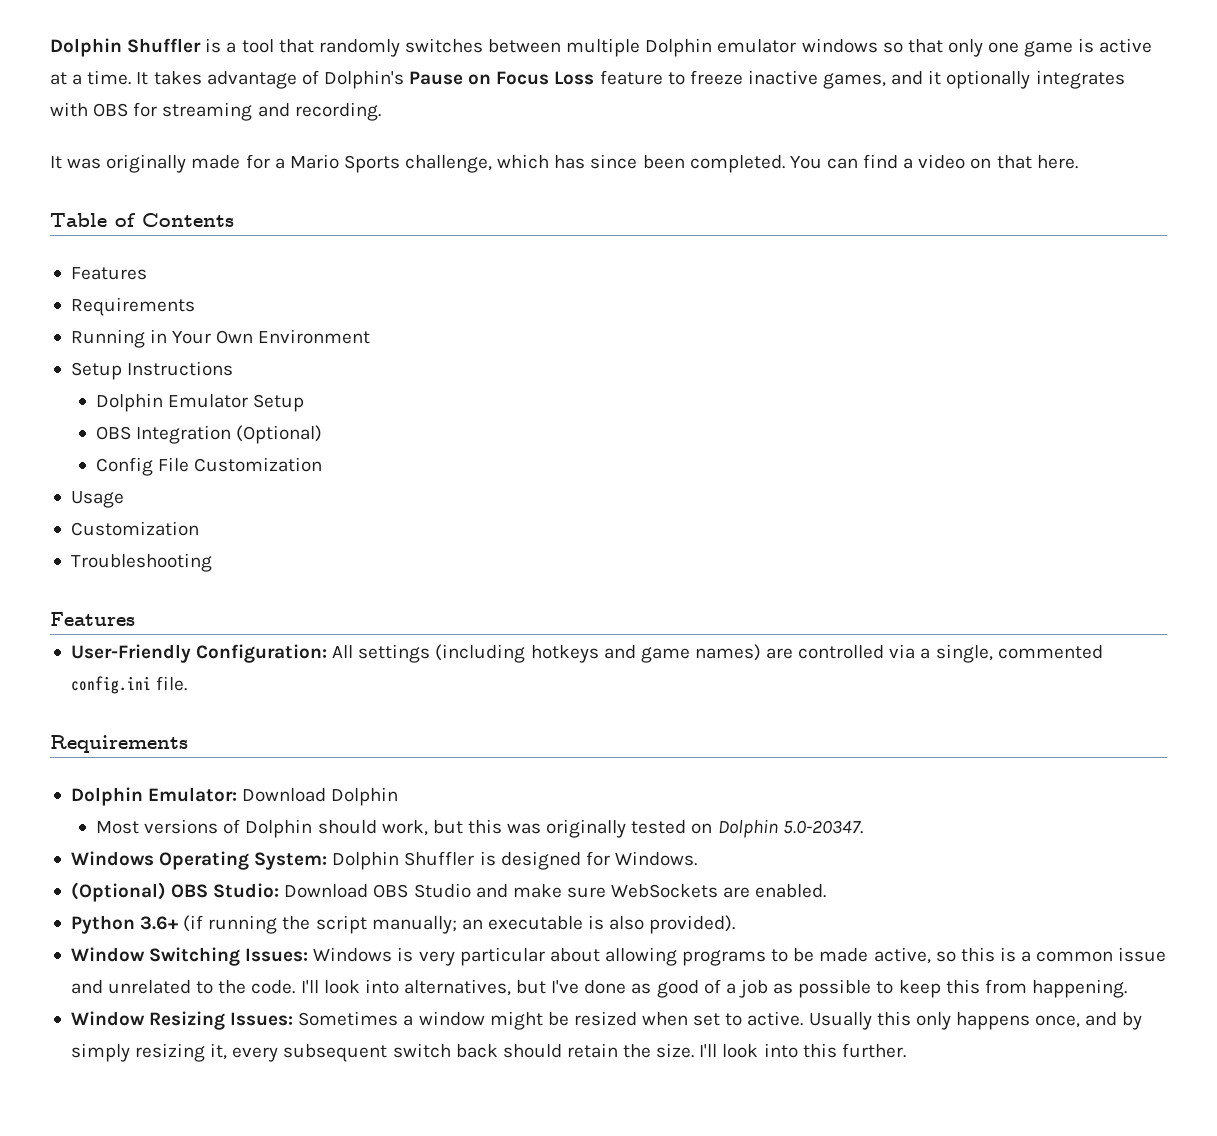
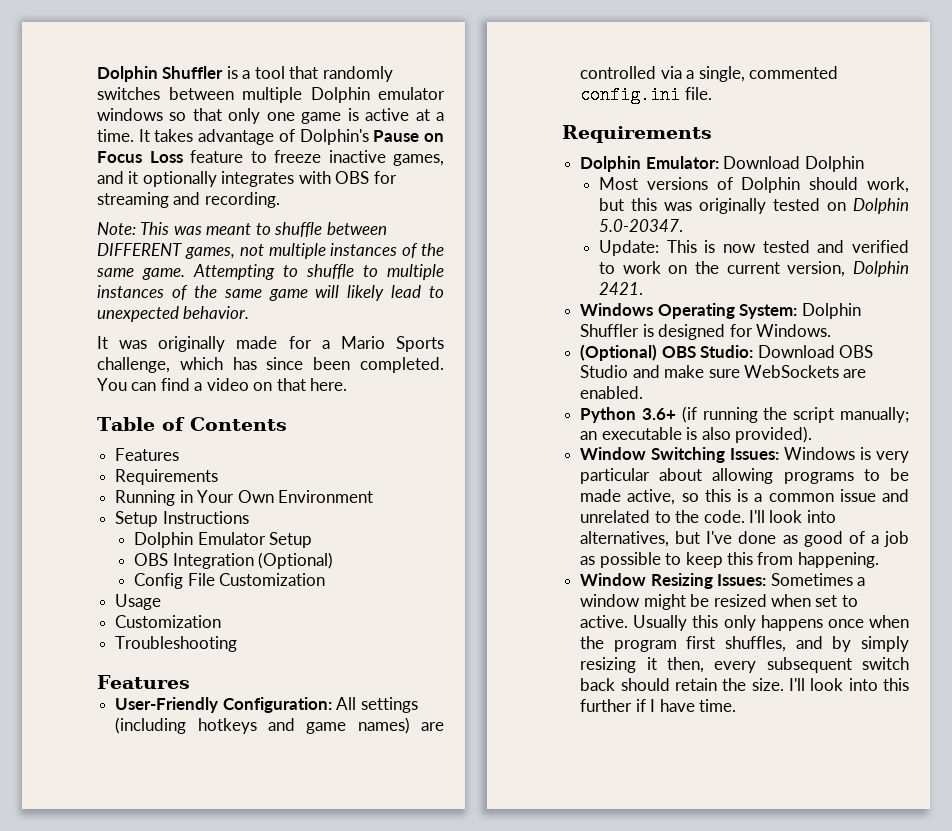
(381, 111) none -> [97,222,387,237] [97,243,444,259] [96,264,444,280] [97,285,444,301] [97,306,250,322] // Note: This was meant to shuffle between DIFFERENT games, not multiple instances of the same game. Attempting to shuffle to multiple instances of the same game will likely lead to unexpected behavior.
(863, 827) none -> [599,240,909,256] [599,261,909,277] [599,282,644,295] // Update: This is now tested and verified to work on the current version, Dolphin 2421.
[1035,1015,1081,1028] once, -> [827,615,909,628] [580,636,787,652] once when the program first shuffles,
[210,1043,228,1060] it, -> [646,657,704,673] it then,
[841,1043,906,1058] further. -> [580,699,736,712] further if I have time.

